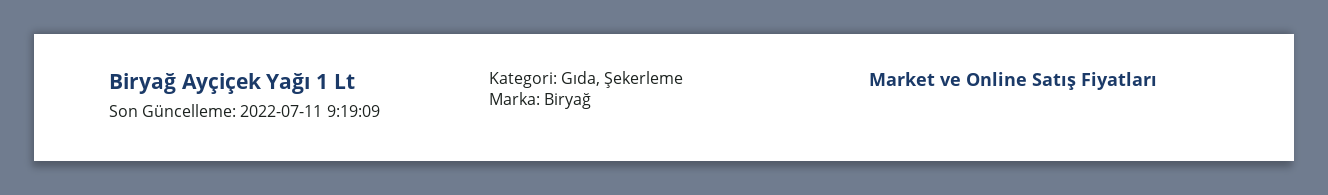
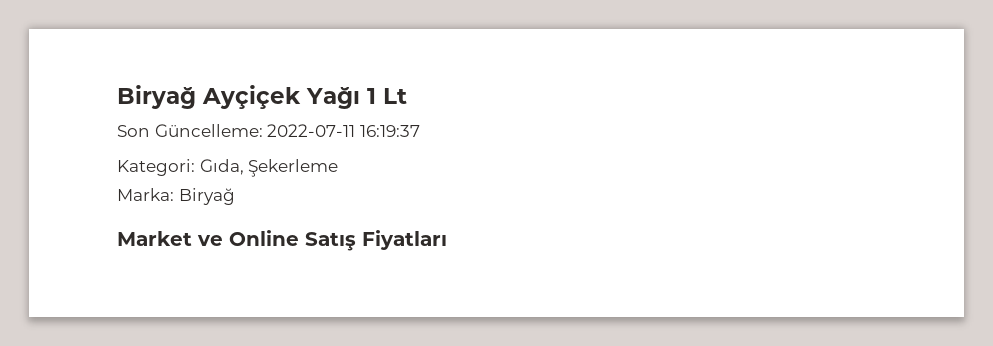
[326,105,380,117] 9:19:09 -> [359,125,420,137] 16:19:37

